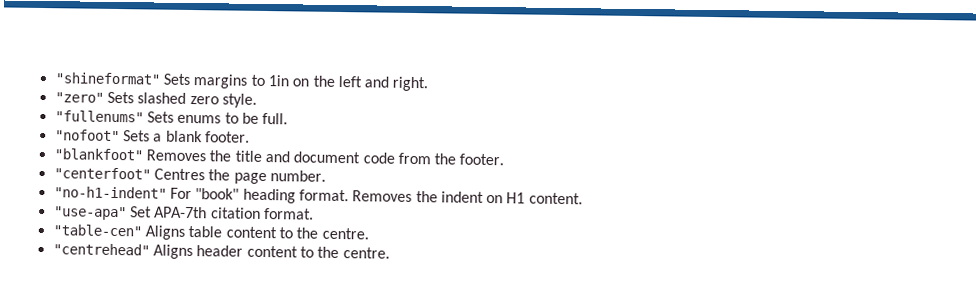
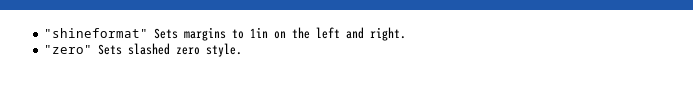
[54,110,289,125] [54,129,250,143] [53,148,505,166] [53,167,326,185] [53,186,583,205] [53,206,314,221] [52,224,369,240] [52,243,390,260] // "fullenums" Sets enums to be full. // "nofoot" Sets a blank footer. // "blankfoot" Removes the title and document code from the footer. // "centerfoot" Centres the page number. // "no-h1-indent" For "book" heading format. Removes the indent on H1 content. // "use-apa" Set APA-7th citation format. // "table-cen" Aligns table content to the centre. // "centrehead" Aligns header content to the centre. -> (243, 50) none

